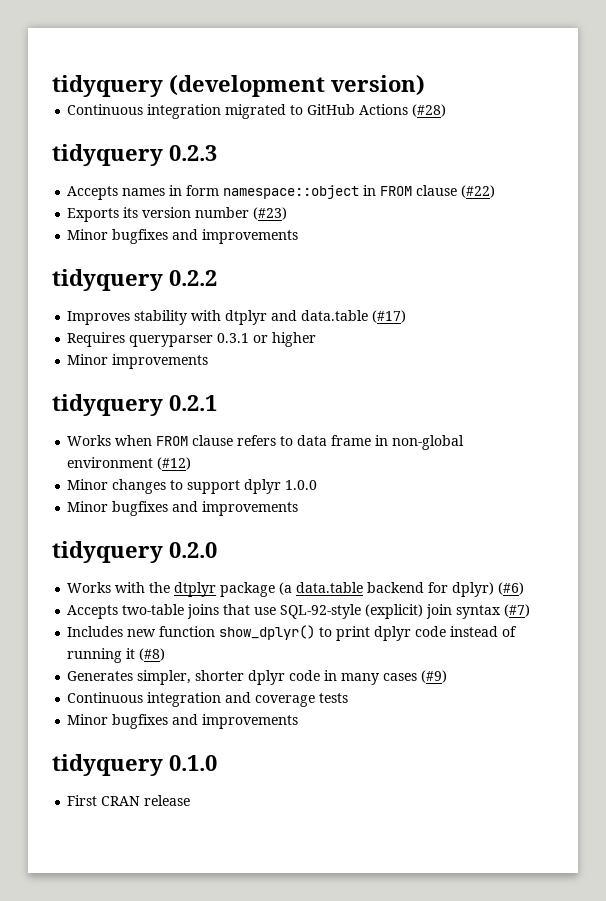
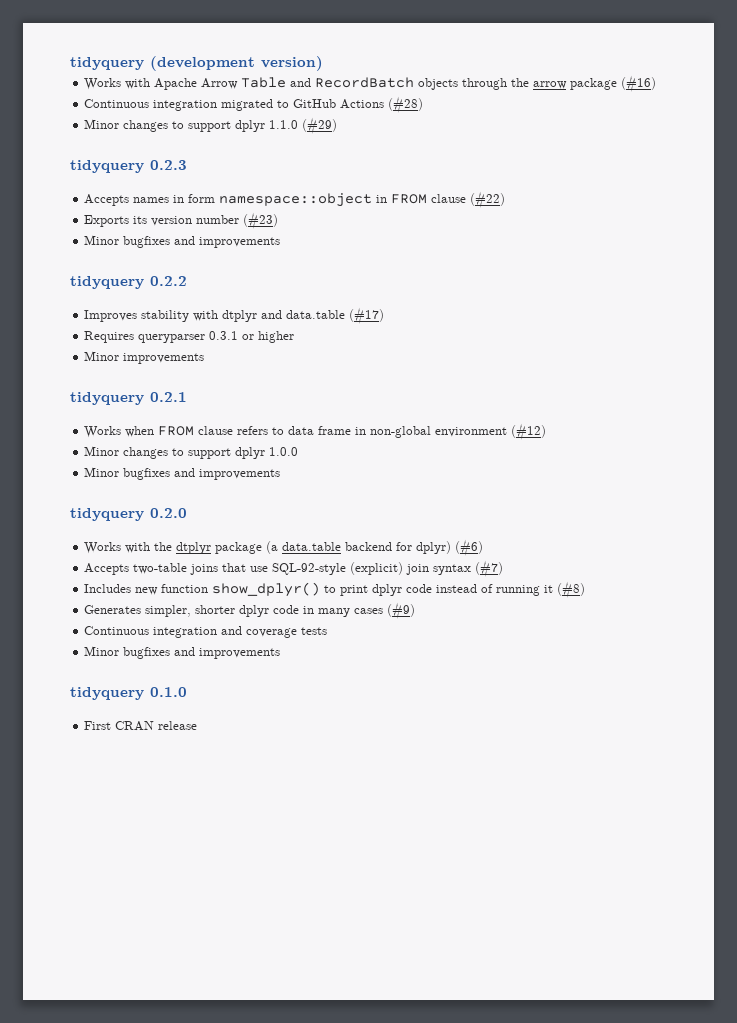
(425, 85) none -> [84,75,657,92] // Works with Apache Arrow Table and RecordBatch objects through the arrow package (#16)
(447, 110) none -> [84,117,338,134] // Minor changes to support dplyr 1.1.0 (#29)

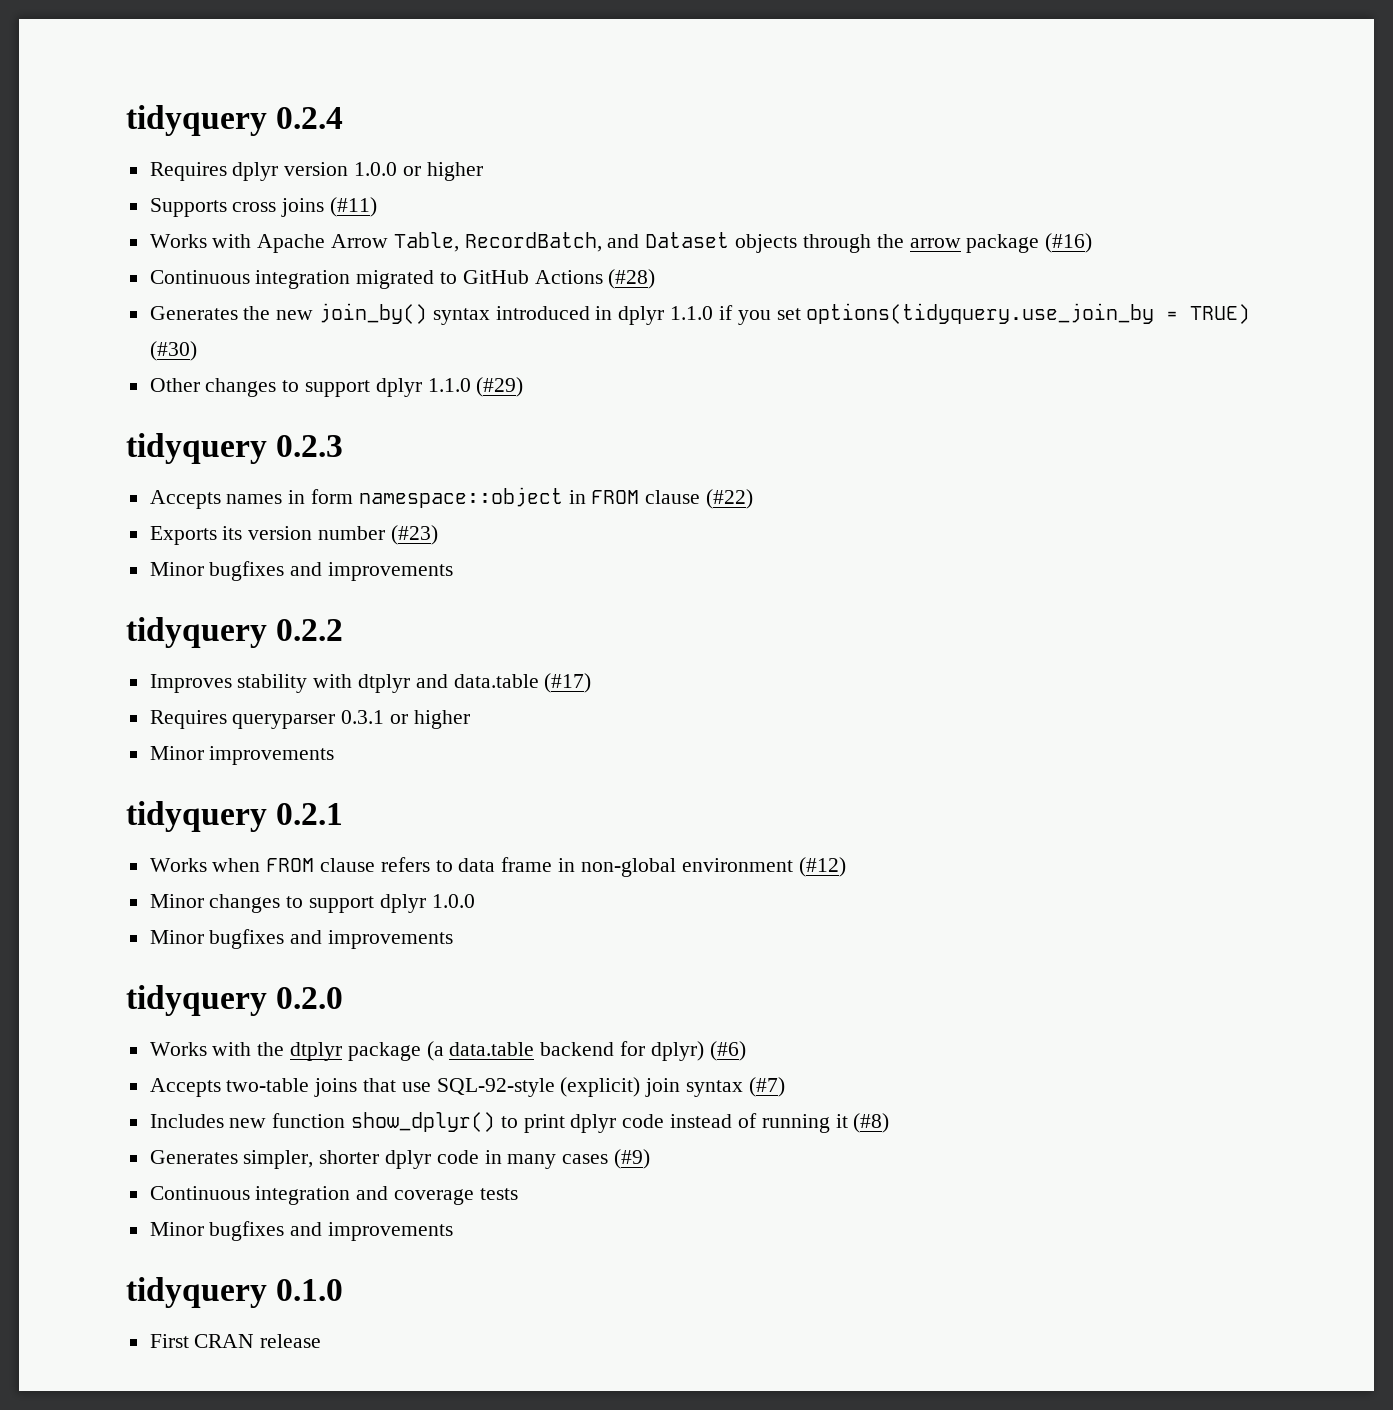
[70,56,323,71] tidyquery (development version) -> [126,105,344,136] [149,162,483,181] [149,197,378,217] tidyquery 0.2.4 // Requires dplyr version 1.0.0 or higher // Supports cross joins (#11)
[241,77,415,88] Table and RecordBatch -> [393,232,730,252] Table, RecordBatch, and Dataset
[84,119,120,129] Minor -> [149,303,1251,325] [149,341,197,361] [149,378,200,392] Generates the new join_by() syntax introduced in dplyr 1.1.0 if you set options(tidyquery.use_join_by = TRUE) (#30) // Other

